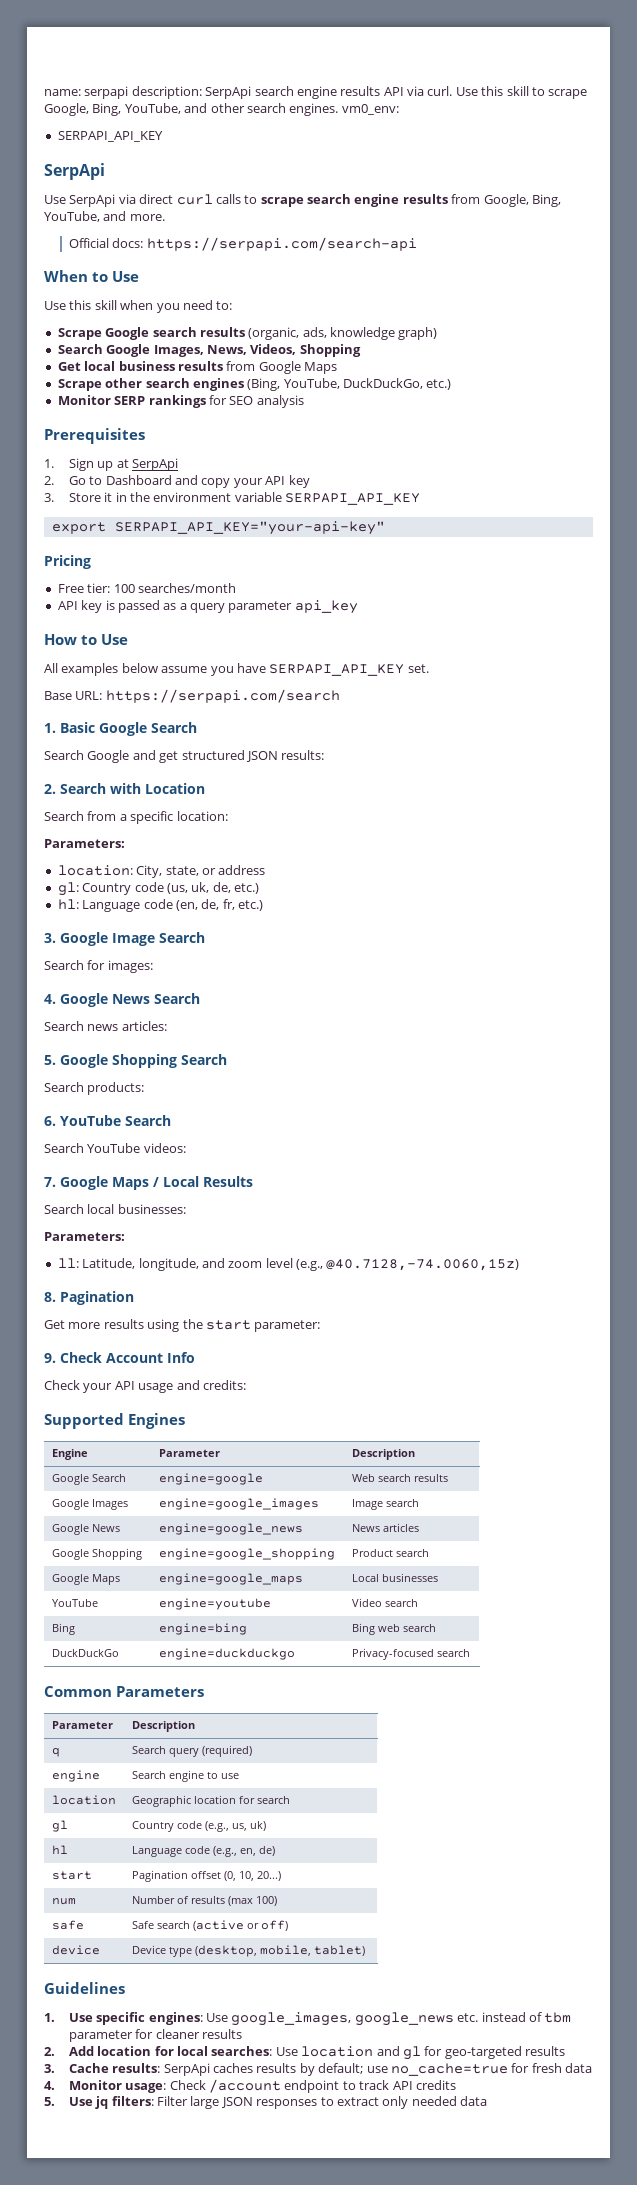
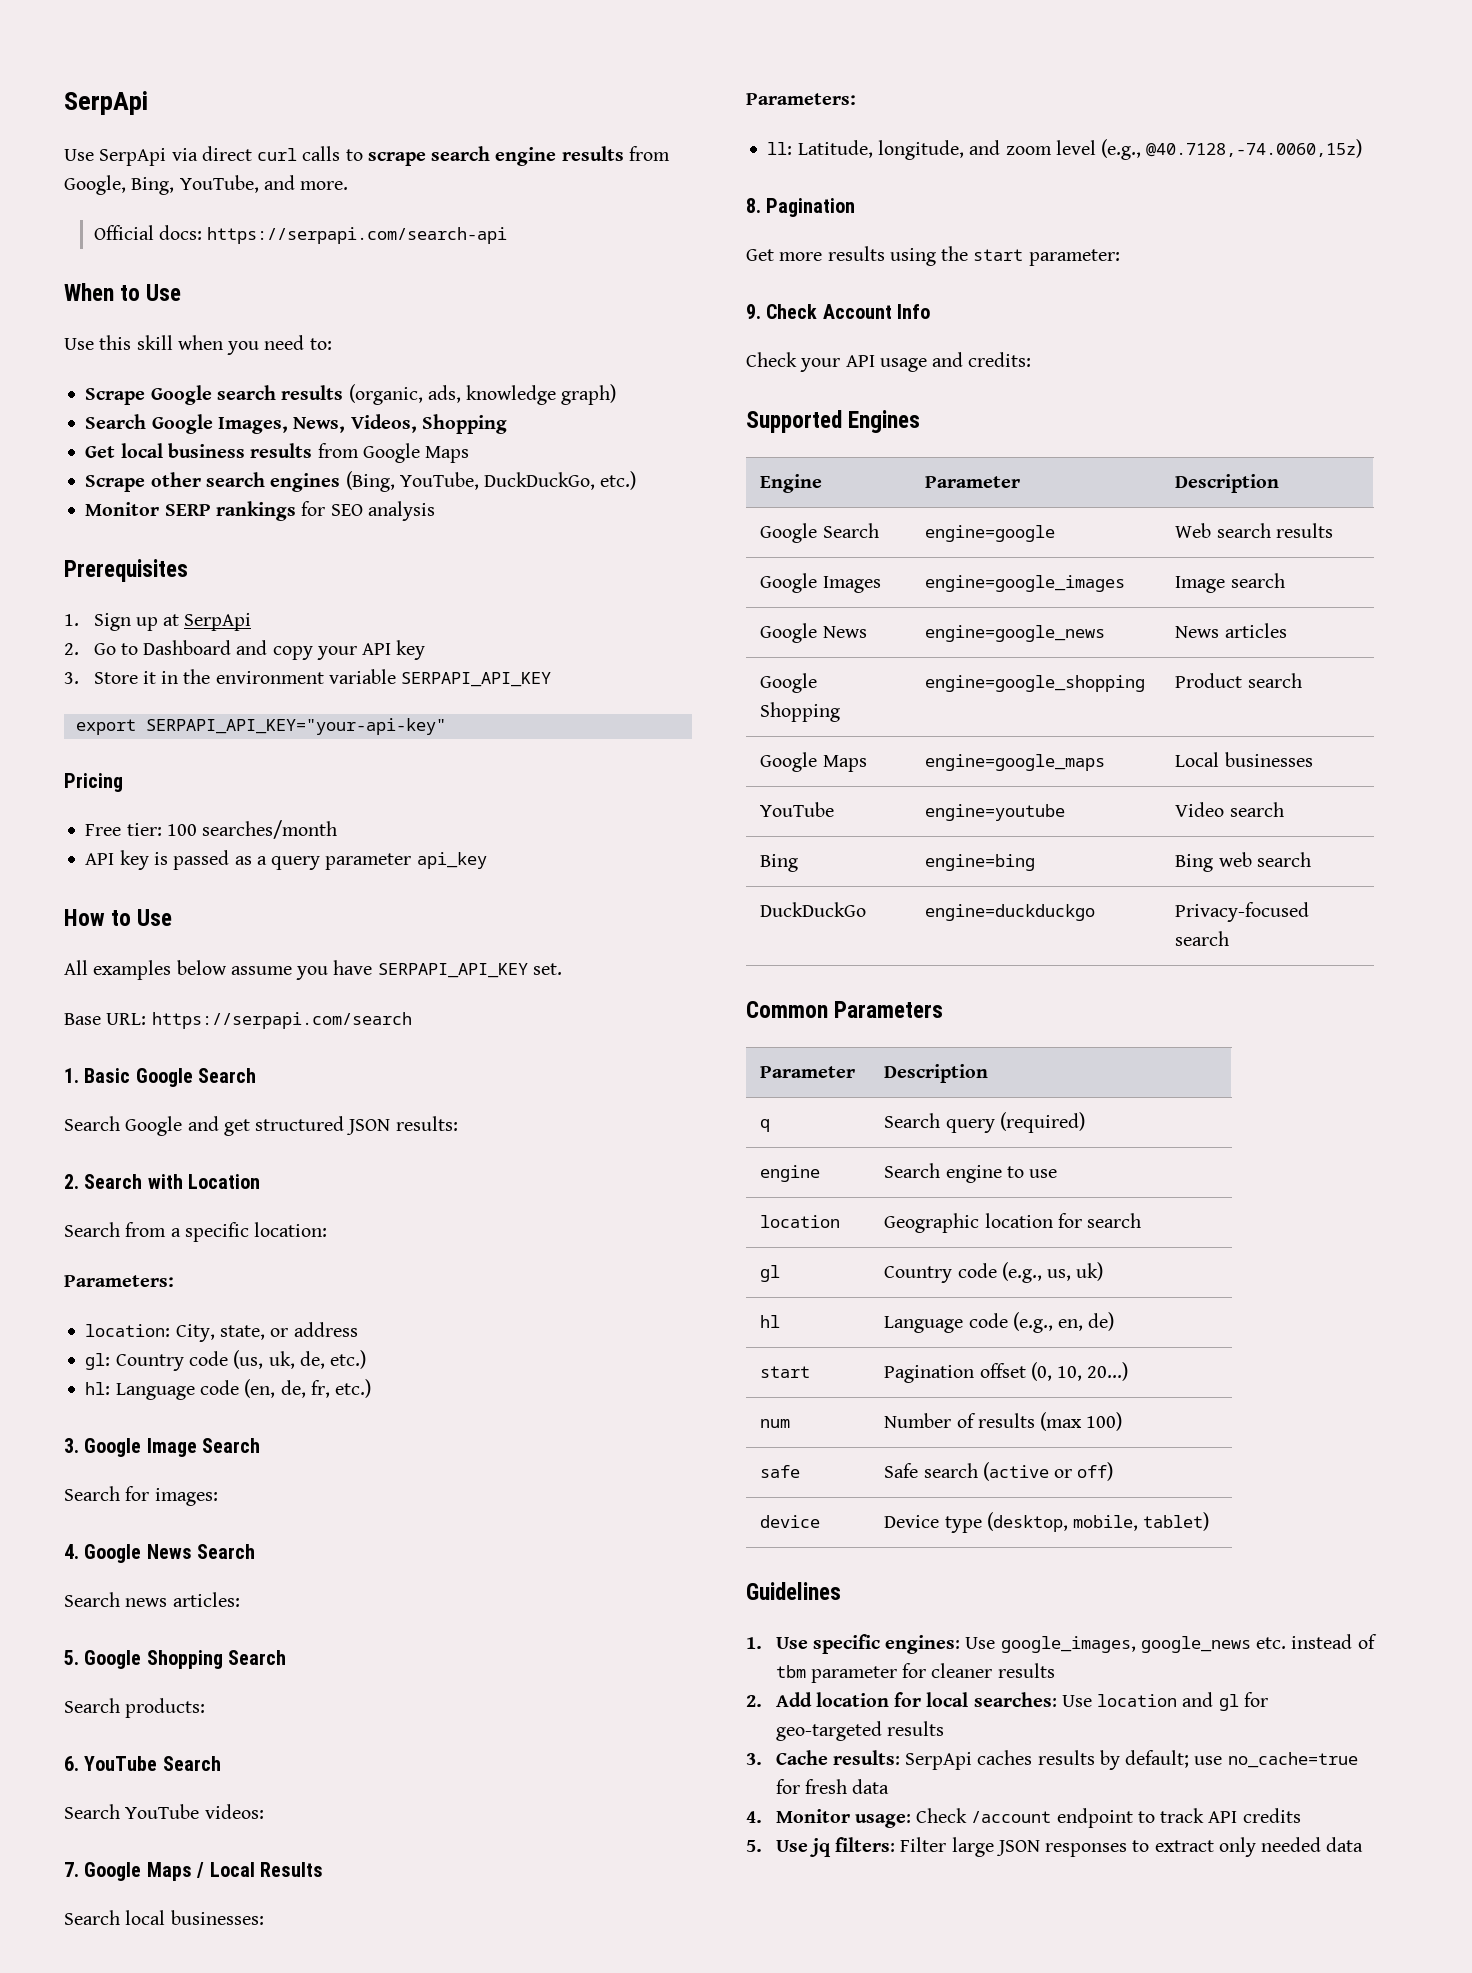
[44,86,588,99] [44,103,399,116] [57,131,163,142] name: serpapi description: SerpApi search engine results API via curl. Use this skill to scrape Google, Bing, YouTube, and other search engines. vm0_env: // SERPAPI_API_KEY // -> (64, 103) none

